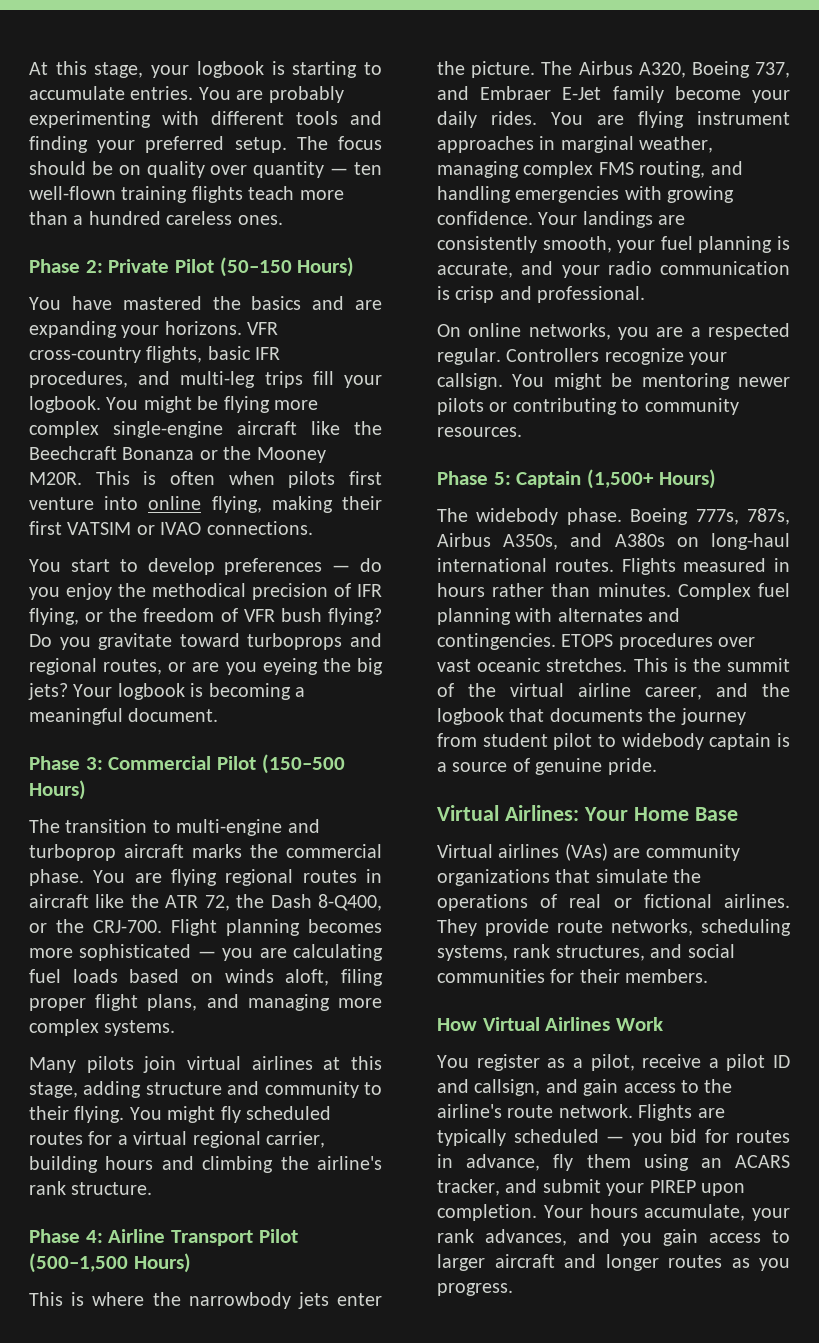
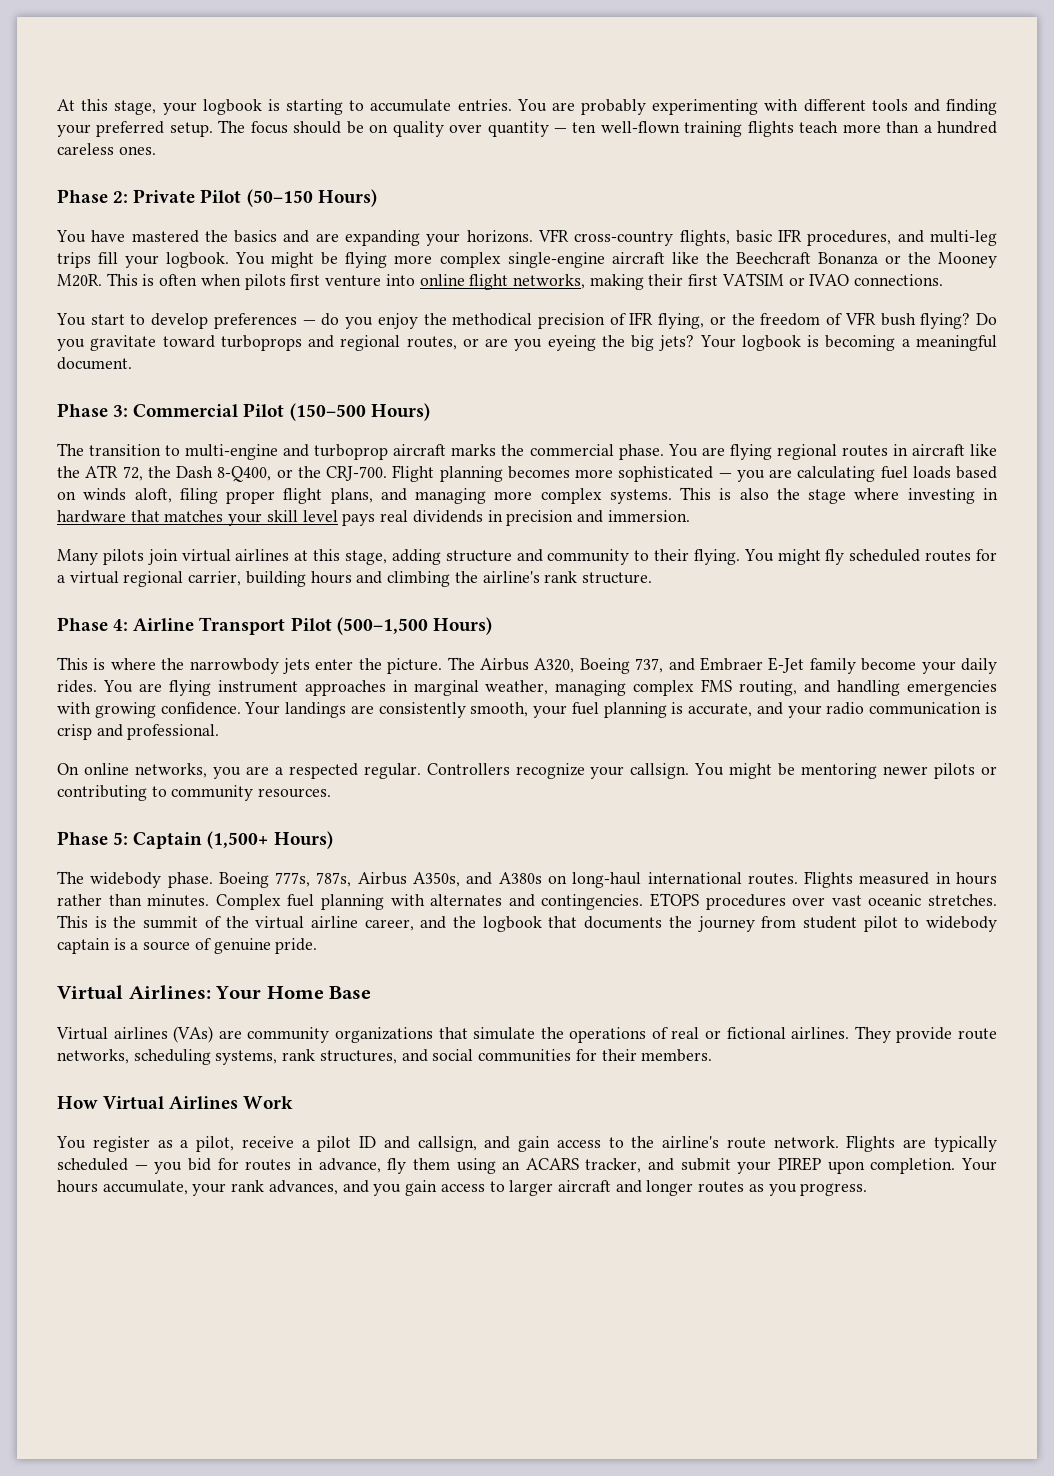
[211,496,262,513] flying, -> [469,274,585,290] flight networks,
(176, 1028) none -> [680,487,999,504] [57,510,690,526] This is also the stage where investing in hardware that matches your skill level pays real dividends in precision and immersion.

